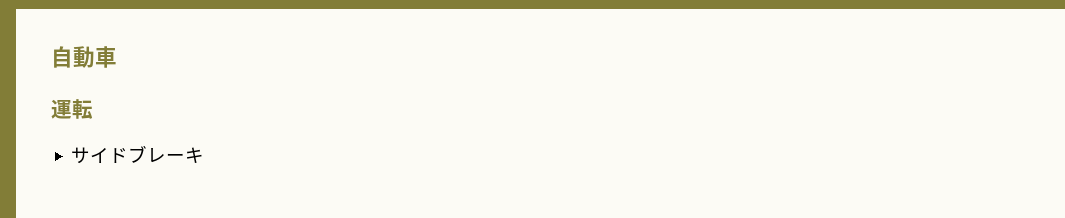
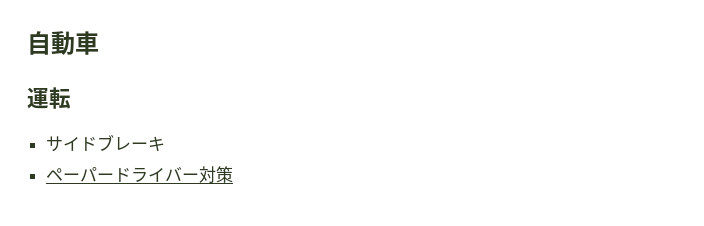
(205, 155) none -> [45,166,233,183] // ペーパードライバー対策

